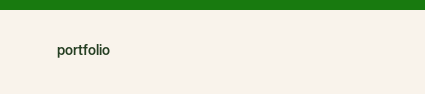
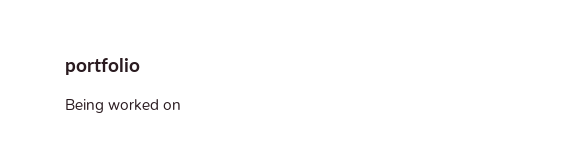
(110, 51) none -> [65,99,182,113] // Being worked on

